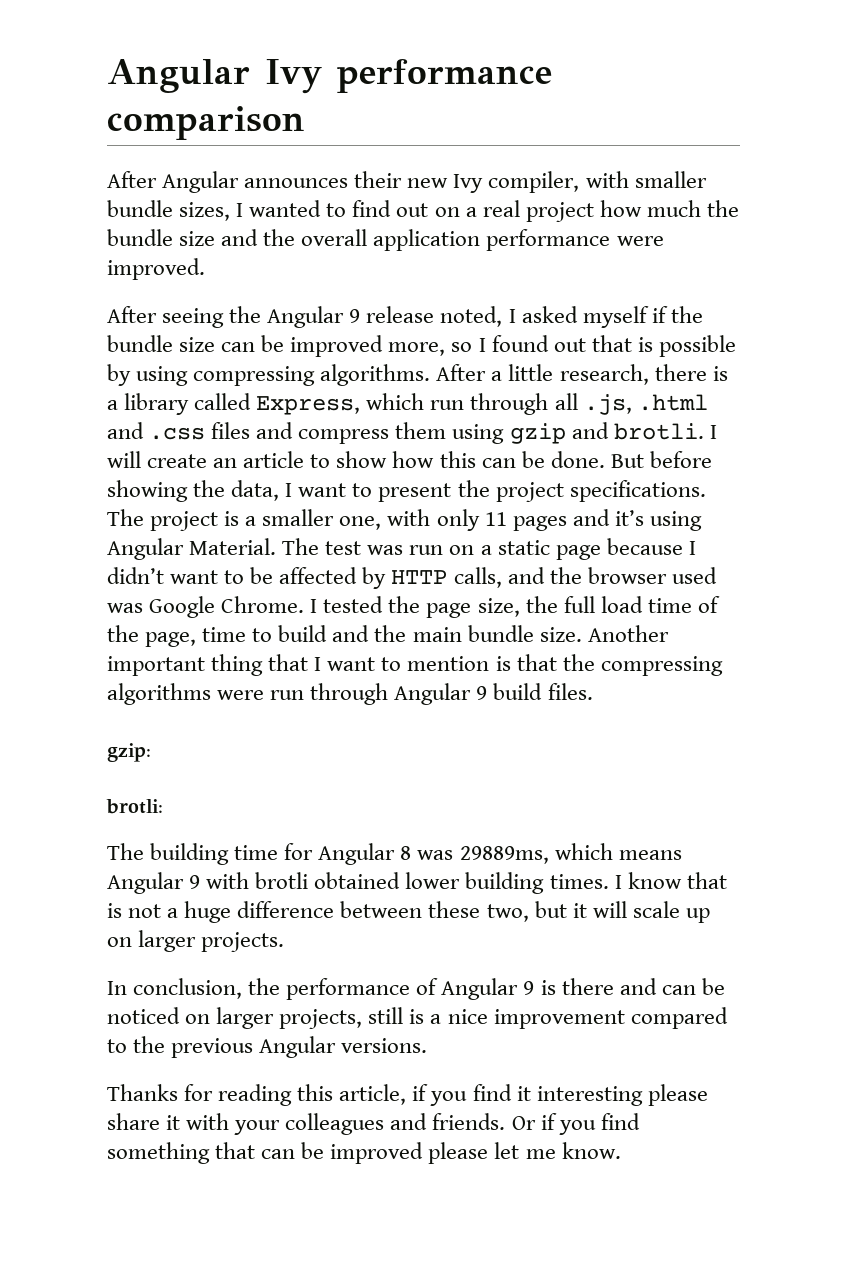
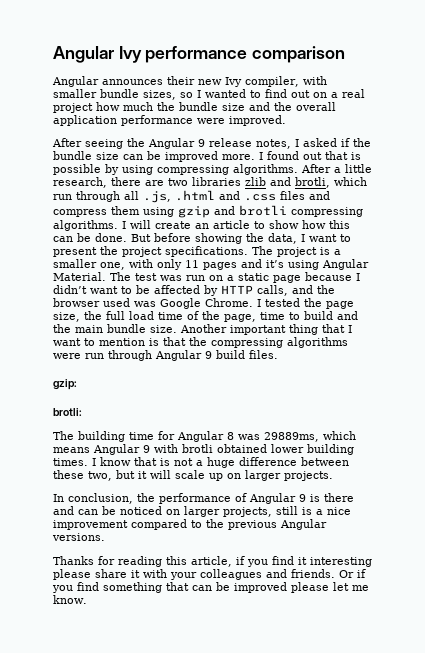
[107,171,157,188] After -> (346, 54) none
(231, 211) none -> [180,92,193,98] so
[440,306,503,327] noted, -> [256,139,291,149] notes,
[582,306,649,328] myself -> (337, 142) none
[388,342,473,356] more, so -> [222,154,255,160] more.
[712,366,728,381] [107,393,361,415] is a library called Express, -> [145,177,330,188] are two libraries zlib and brotli,
[613,423,704,440] brotli. -> [239,205,363,217] [53,220,118,231] brotli compressing algorithms.

